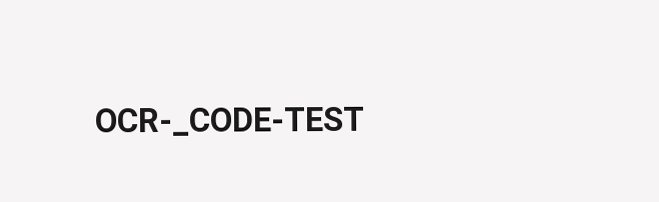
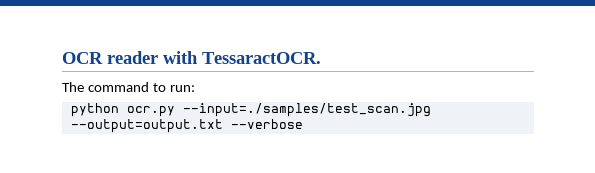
[95,106,365,137] OCR-_CODE-TEST -> [62,51,321,64] [62,82,195,92] [70,103,431,117] [70,119,303,133] OCR reader with TessaractOCR. // The command to run: // python ocr.py --input=./samples/test_scan.jpg --output=output.txt --verbose

